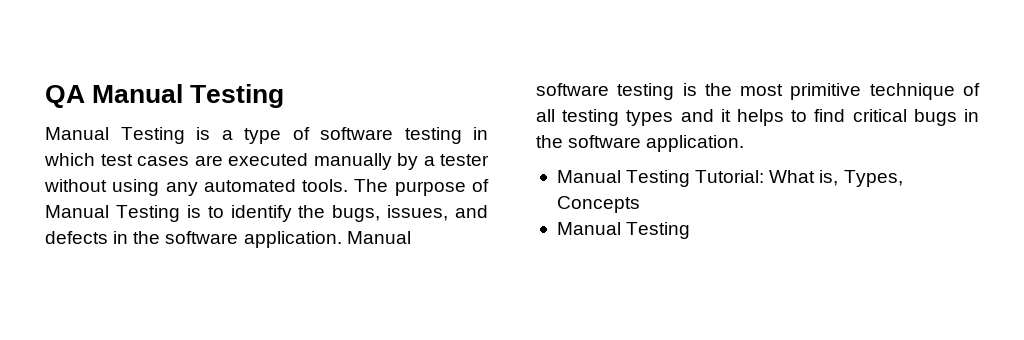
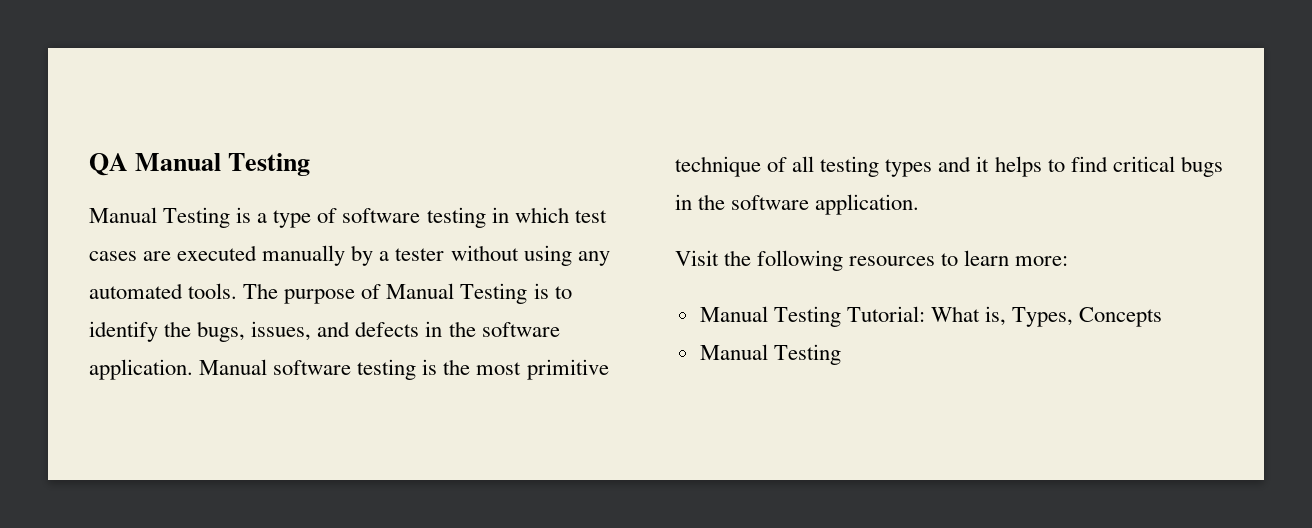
(745, 143) none -> [675,250,1069,271] // Visit the following resources to learn more:

